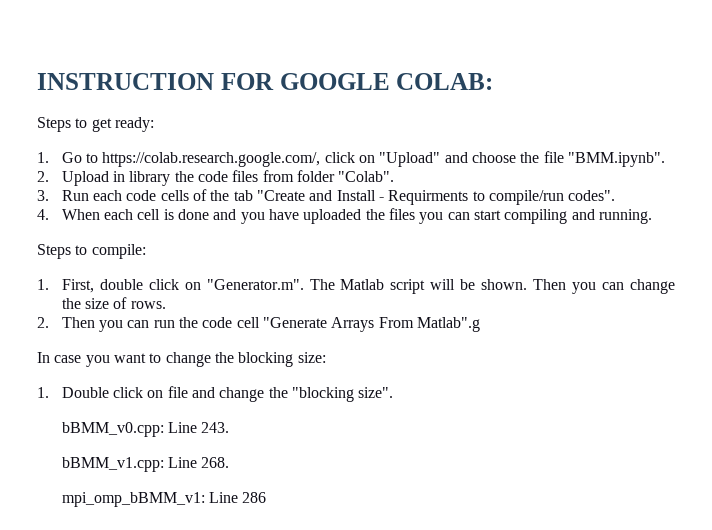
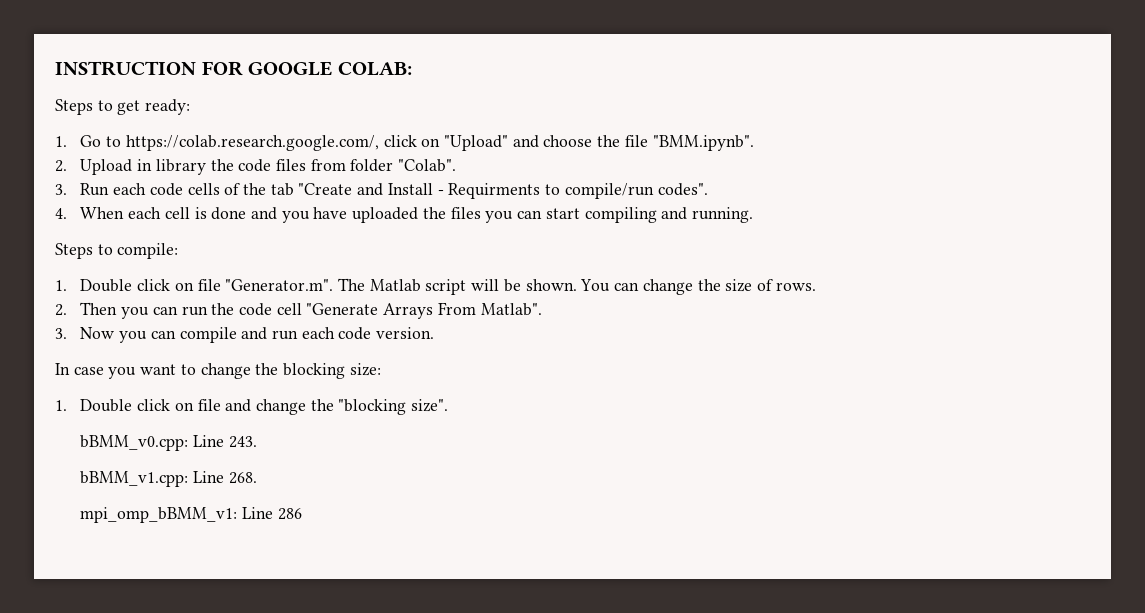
[61,279,201,293] First, double click on -> [80,279,221,292] Double click on file
[533,279,597,294] Then you -> [580,279,611,292] You
[417,317,481,332] Matlab".g -> [480,303,542,316] [55,327,435,343] Matlab". // 3. Now you can compile and run each code version.

